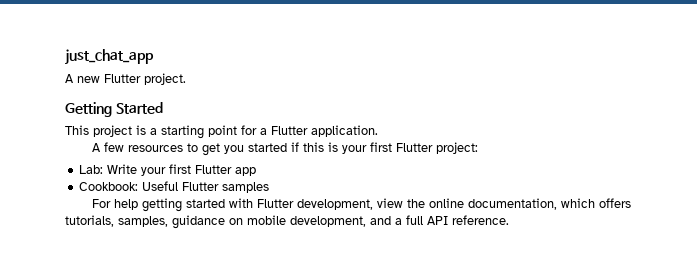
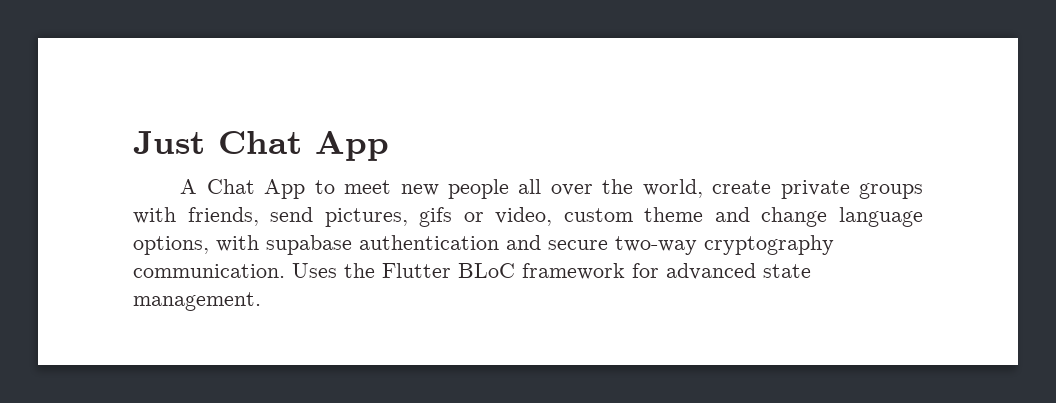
[65,49,154,65] [65,73,186,85] [65,102,163,117] [65,125,378,139] [91,142,478,156] [79,164,257,176] [79,181,270,193] [91,198,631,212] [65,215,509,229] just_chat_app // A new Flutter project. // Getting Started // This project is a starting point for a Flutter application. // A few resources to get you started if this is your first Flutter project: // Lab: Write your first Flutter app // Cookbook: Useful Flutter samples // For help getting started with Flutter development, view the online documentation, which offers tutorials, samples, guidance on mobile development, and a full API reference. -> [133,131,389,161] [180,179,923,199] [133,207,923,227] [133,235,834,255] [133,263,811,280] [133,292,261,311] Just Chat App // A Chat App to meet new people all over the world, create private groups with friends, send pictures, gifs or video, custom theme and change language options, with supabase authentication and secure two-way cryptography communication. Uses the Flutter BLoC framework for advanced state management.

